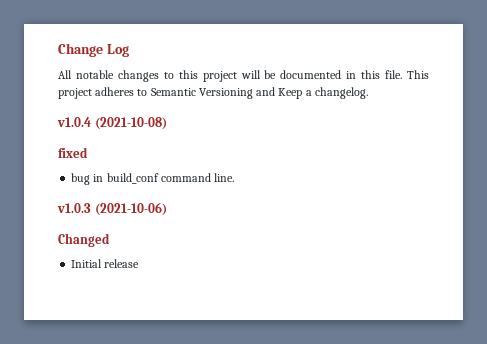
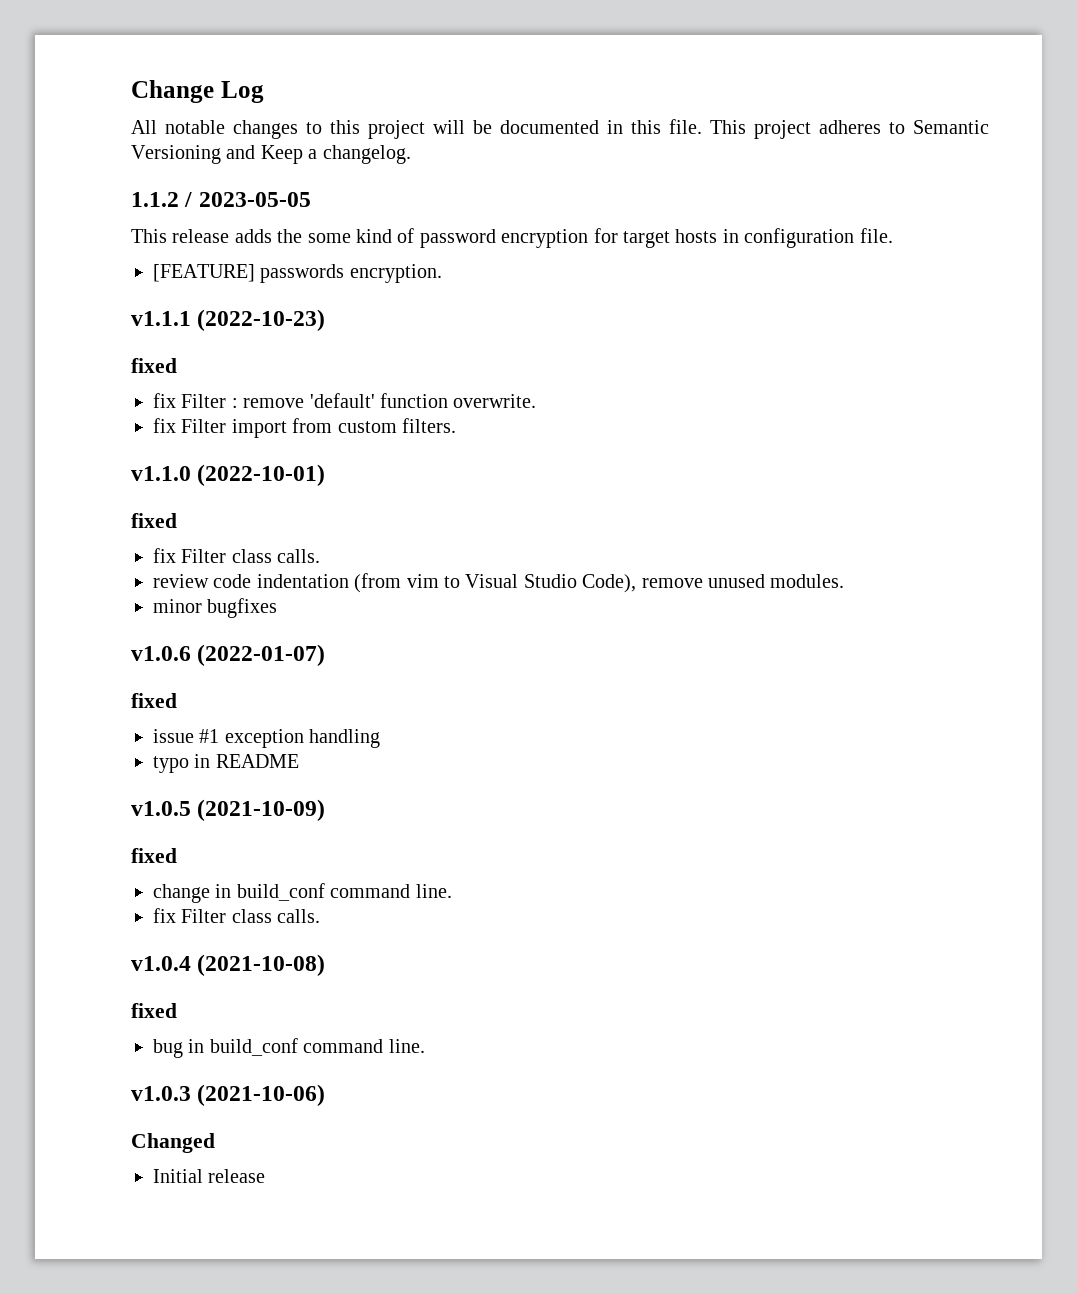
(368, 93) none -> [131,192,311,207] [131,228,893,248] [153,264,442,283] [131,309,326,331] [131,358,177,373] [153,393,537,408] [153,418,456,438] [131,464,326,486] [131,513,177,528] [153,548,321,563] [153,573,845,593] [153,598,278,618] [131,644,326,666] [131,693,177,708] [153,729,381,748] [153,754,299,773] [131,799,326,821] [131,848,177,863] [153,883,452,903] [153,908,321,923] // 1.1.2 / 2023-05-05 // This release adds the some kind of password encryption for target hosts in configuration file. // [FEATURE] passwords encryption. // v1.1.1 (2022-10-23) // fixed // fix Filter : remove 'default' function overwrite. // fix Filter import from custom filters. // v1.1.0 (2022-10-01) // fixed // fix Filter class calls. // review code indentation (from vim to Visual Studio Code), remove unused modules. // minor bugfixes // v1.0.6 (2022-01-07) // fixed // issue #1 exception handling // typo in README // v1.0.5 (2021-10-09) // fixed // change in build_conf command line. // fix Filter class calls.

